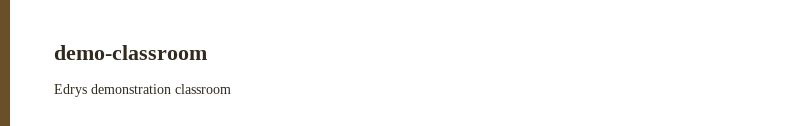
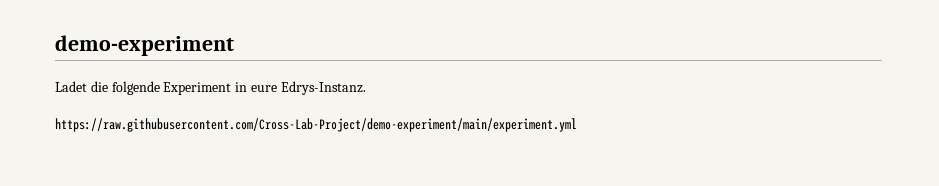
[54,45,207,60] [54,84,231,97] demo-classroom // Edrys demonstration classroom -> [55,35,234,56] [55,81,366,95] [55,118,577,132] demo-experiment // Ladet die folgende Experiment in eure Edrys-Instanz. // https://raw.githubusercontent.com/Cross-Lab-Project/demo-experiment/main/experiment.yml

